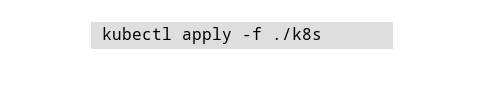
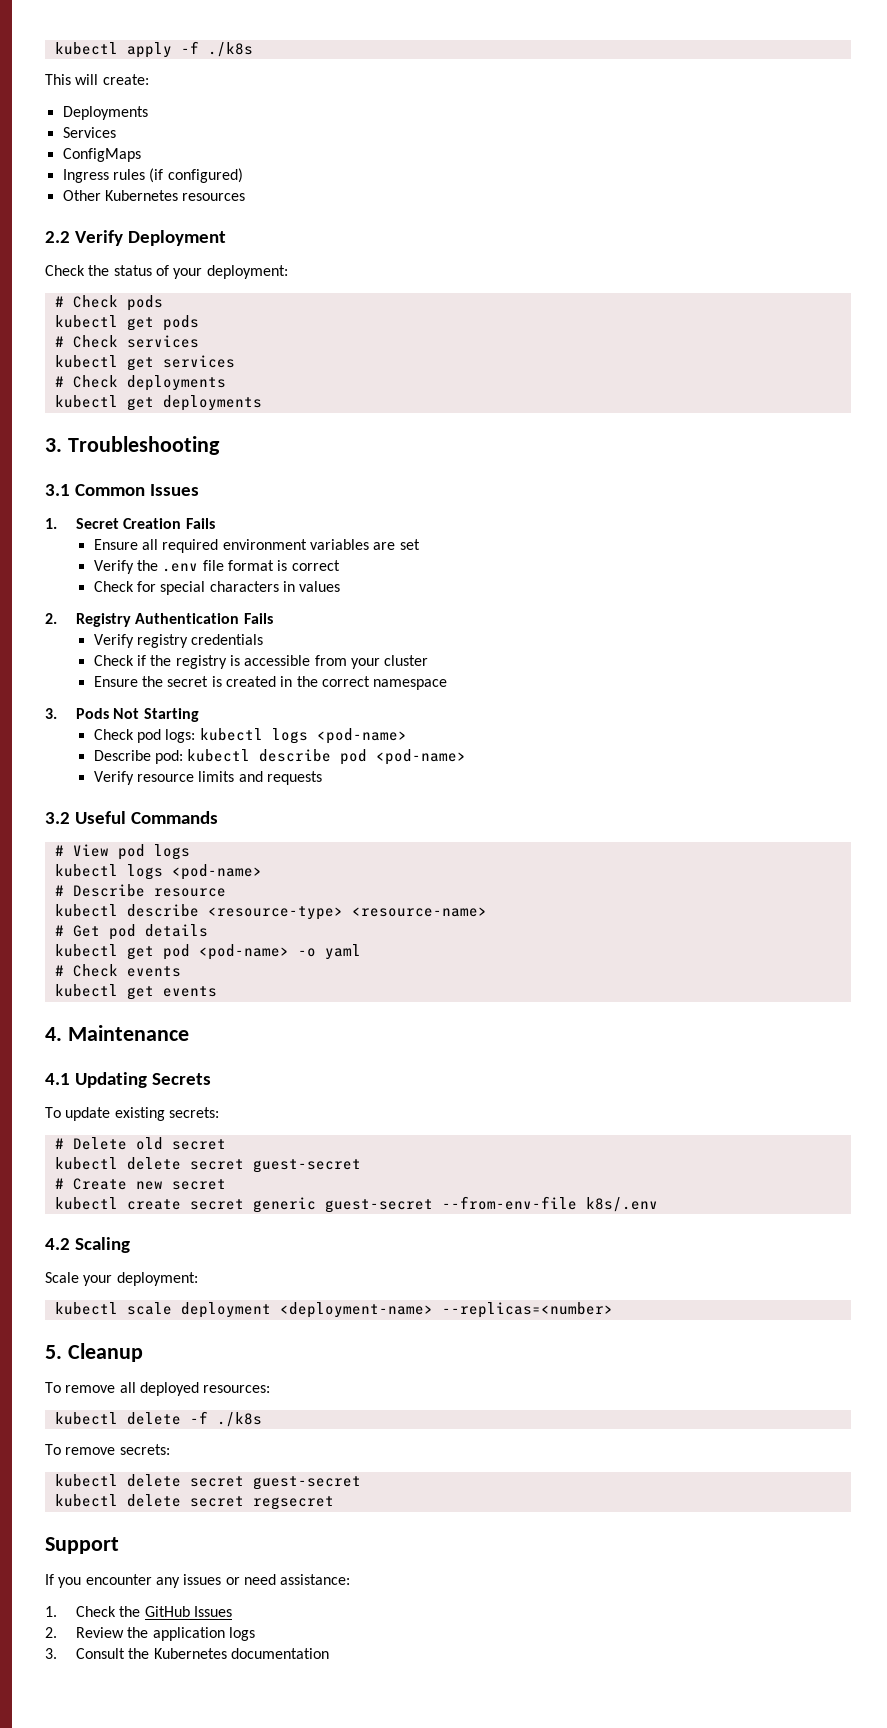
(322, 33) none -> [45,74,149,85] [62,106,148,120] [62,127,116,138] [62,148,141,162] [62,168,243,183] [62,190,246,201] [45,230,226,246] [45,265,288,279] [54,295,163,311] [54,315,199,331] [54,335,199,348] [54,355,235,371] [54,375,226,391] [54,395,262,411] [45,436,220,455] [45,484,199,496] [45,518,215,529] [93,539,420,553] [93,560,340,574] [93,581,341,595] [45,613,273,627] [93,634,264,648] [93,655,429,669] [93,676,448,690] [45,708,199,722] [93,728,407,744] [93,749,467,765] [93,771,322,785] [45,811,218,824] [54,844,190,860] [54,864,262,880] [54,884,226,897] [54,904,487,920] [54,924,208,940] [54,944,361,960] [54,964,181,977] [54,984,217,1000] [45,1025,189,1041] [45,1072,211,1088] [45,1107,219,1121] [54,1137,226,1150] [54,1157,361,1173] [54,1178,226,1190] [54,1196,658,1213] [45,1237,130,1253] [45,1272,198,1286] [54,1302,613,1318] [45,1343,143,1362] [45,1382,271,1396] [54,1411,262,1427] [45,1444,170,1455] [54,1474,361,1490] [54,1494,334,1510] [45,1537,119,1554] [45,1574,351,1588] [45,1606,233,1617] [45,1627,256,1641] [45,1648,330,1659] // This will create: // Deployments // Services // ConfigMaps // Ingress rules (if configured) // Other Kubernetes resources // 2.2 Verify Deployment // Check the status of your deployment: // # Check pods // kubectl get pods // # Check services // kubectl get services // # Check deployments // kubectl get deployments // 3. Troubleshooting // 3.1 Common Issues // 1. Secret Creation Fails // Ensure all required environment variables are set // Verify the .env file format is correct // Check for special characters in values // 2. Registry Authentication Fails // Verify registry credentials // Check if the registry is accessible from your cluster // Ensure the secret is created in the correct namespace // 3. Pods Not Starting // Check pod logs: kubectl logs <pod-name> // Describe pod: kubectl describe pod <pod-name> // Verify resource limits and requests // 3.2 Useful Commands // # View pod logs // kubectl logs <pod-name> // # Describe resource // kubectl describe <resource-type> <resource-name> // # Get pod details // kubectl get pod <pod-name> -o yaml // # Check events // kubectl get events // 4. Maintenance // 4.1 Updating Secrets // To update existing secrets: // # Delete old secret // kubectl delete secret guest-secret // # Create new secret // kubectl create secret generic guest-secret --from-env-file k8s/.env // 4.2 Scaling // Scale your deployment: // kubectl scale deployment <deployment-name> --replicas=<number> // 5. Cleanup // To remove all deployed resources: // kubectl delete -f ./k8s // To remove secrets: // kubectl delete secret guest-secret // kubectl delete secret regsecret // Support // If you encounter any issues or need assistance: // 1. Check the GitHub Issues // 2. Review the application logs // 3. Consult the Kubernetes documentation

